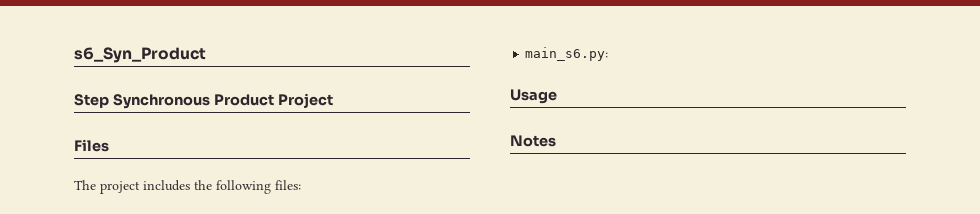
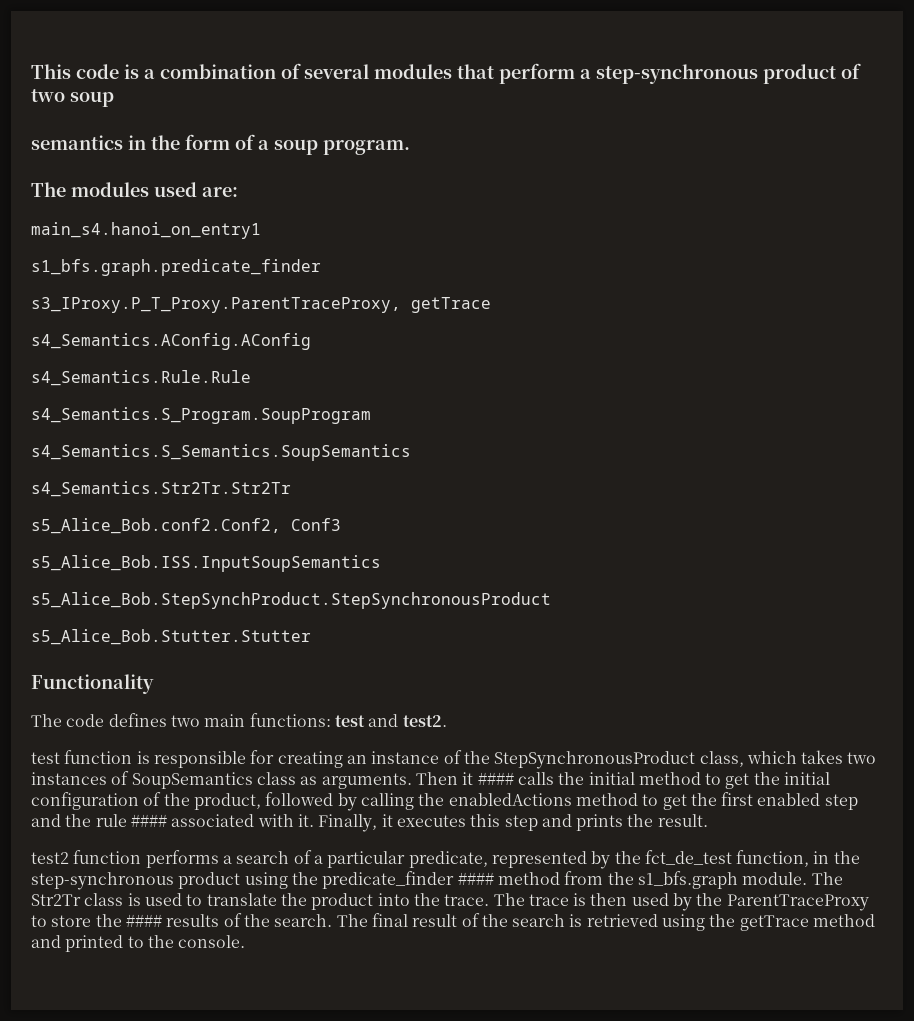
[74,47,206,63] [74,93,333,109] [74,139,109,152] [74,180,301,194] [525,47,609,61] [510,89,557,104] [510,135,556,147] s6_Syn_Product // Step Synchronous Product Project // Files // The project includes the following files: // main_s6.py: // Usage // Notes -> [31,63,861,84] [31,89,114,107] [31,134,410,155] [31,182,238,197] [31,222,261,239] [31,259,321,276] [31,297,491,313] [31,333,311,350] [31,370,251,386] [31,407,371,424] [31,444,411,461] [31,481,291,497] [31,518,341,534] [31,555,381,572] [31,592,551,609] [31,629,311,645] [31,674,154,694] [31,713,447,727] [31,750,877,769] [31,771,831,789] [31,792,858,811] [31,814,708,832] [31,850,860,869] [31,871,843,890] [31,893,869,911] [31,913,876,931] [31,935,246,952] This code is a combination of several modules that perform a step-synchronous product of two soup // semantics in the form of a soup program. // The modules used are: // main_s4.hanoi_on_entry1 // s1_bfs.graph.predicate_finder // s3_IProxy.P_T_Proxy.ParentTraceProxy, getTrace // s4_Semantics.AConfig.AConfig // s4_Semantics.Rule.Rule // s4_Semantics.S_Program.SoupProgram // s4_Semantics.S_Semantics.SoupSemantics // s4_Semantics.Str2Tr.Str2Tr // s5_Alice_Bob.conf2.Conf2, Conf3 // s5_Alice_Bob.ISS.InputSoupSemantics // s5_Alice_Bob.StepSynchProduct.StepSynchronousProduct // s5_Alice_Bob.Stutter.Stutter // Functionality // The code defines two main functions: test and test2. // test function is responsible for creating an instance of the StepSynchronousProduct class, which takes two instances of SoupSemantics class as arguments. Then it #### calls the initial method to get the initial configuration of the product, followed by calling the enabledActions method to get the first enabled step and the rule #### associated with it. Finally, it executes this step and prints the result. // test2 function performs a search of a particular predicate, represented by the fct_de_test function, in the step-synchronous product using the predicate_finder #### method from the s1_bfs.graph module. The Str2Tr class is used to translate the product into the trace. The trace is then used by the ParentTraceProxy to store the #### results of the search. The final result of the search is retrieved using the getTrace method and printed to the console.

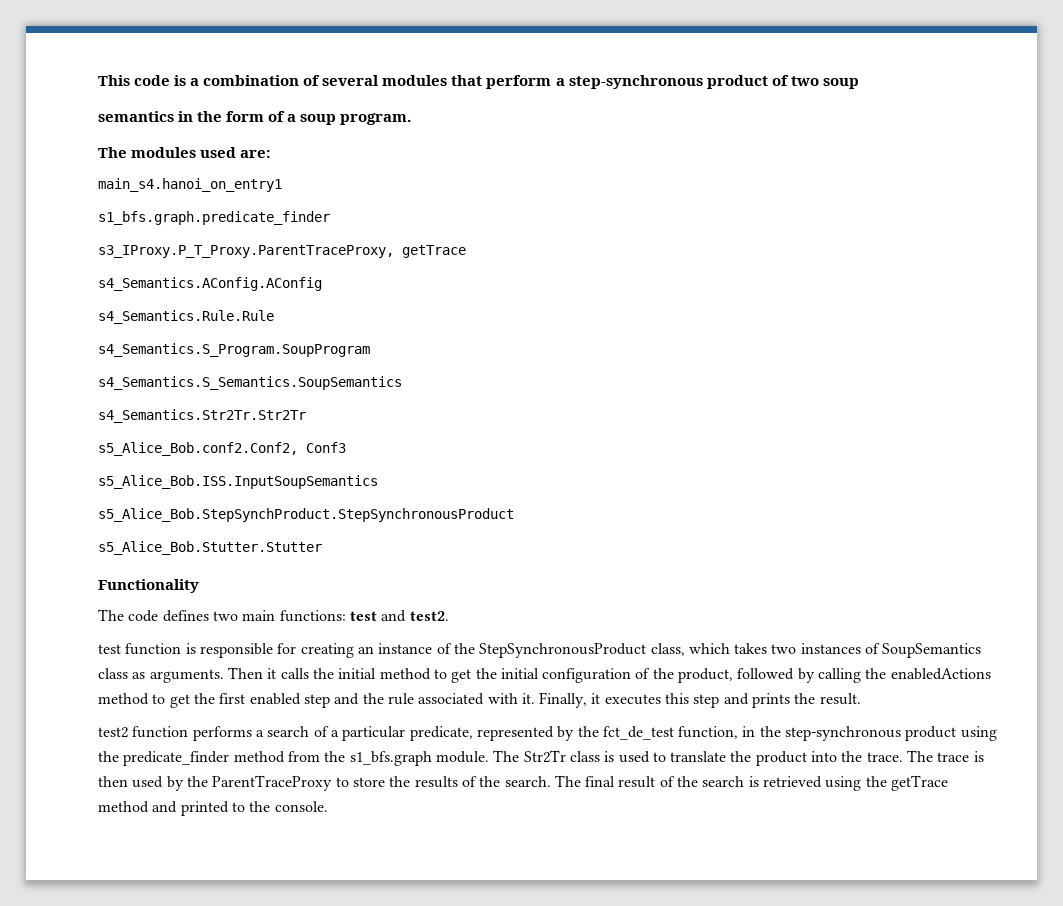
[477,772,514,785] #### -> (277, 673) none
[130,814,167,827] #### -> (414, 699) none
[457,872,494,885] #### -> (230, 758) none
[125,914,162,927] #### -> (411, 781) none

